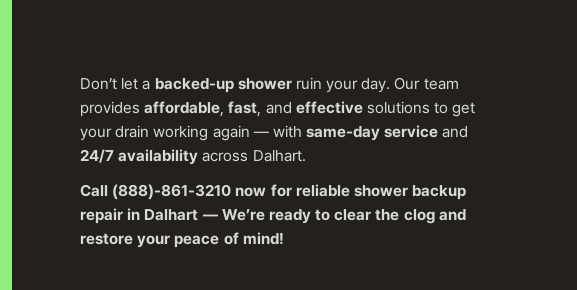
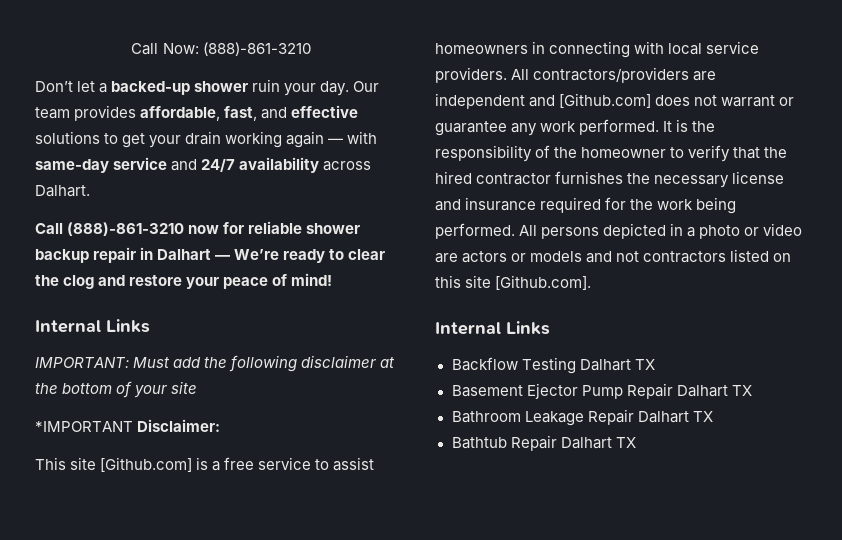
(80, 84) none -> [131,42,311,56] Call Now: (888)-861-3210 //
(284, 238) none -> [35,319,150,333] [35,355,396,372] [35,381,198,398] [35,419,221,432] [35,457,375,472] [435,41,760,58] [435,67,717,83] [435,93,795,109] [435,119,716,136] [435,145,788,162] [435,171,785,188] [435,197,737,214] [435,223,803,239] [435,249,792,263] [435,275,592,290] [435,321,550,335] [451,357,655,374] [451,383,752,399] [451,409,713,426] [451,435,636,451] // Internal Links // IMPORTANT: Must add the following disclaimer at the bottom of your site // *IMPORTANT Disclaimer: // This site [Github.com] is a free service to assist homeowners in connecting with local service providers. All contractors/providers are independent and [Github.com] does not warrant or guarantee any work performed. It is the responsibility of the homeowner to verify that the hired contractor furnishes the necessary license and insurance required for the work being performed. All persons depicted in a photo or video are actors or models and not contractors listed on this site [Github.com]. // Internal Links // Backflow Testing Dalhart TX // Basement Ejector Pump Repair Dalhart TX // Bathroom Leakage Repair Dalhart TX // Bathtub Repair Dalhart TX

